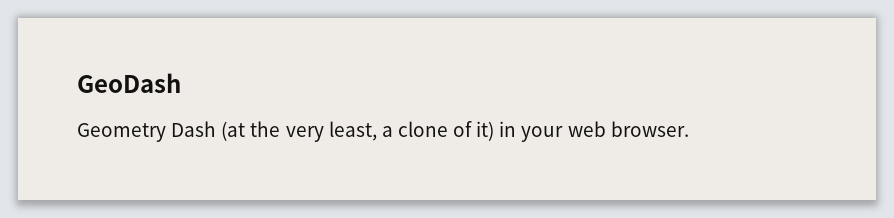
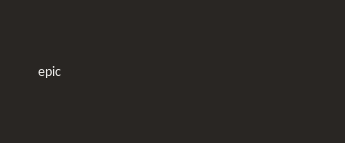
[77,73,181,93] [77,121,689,142] GeoDash // Geometry Dash (at the very least, a clone of it) in your web browser. -> [38,66,61,78] epic

